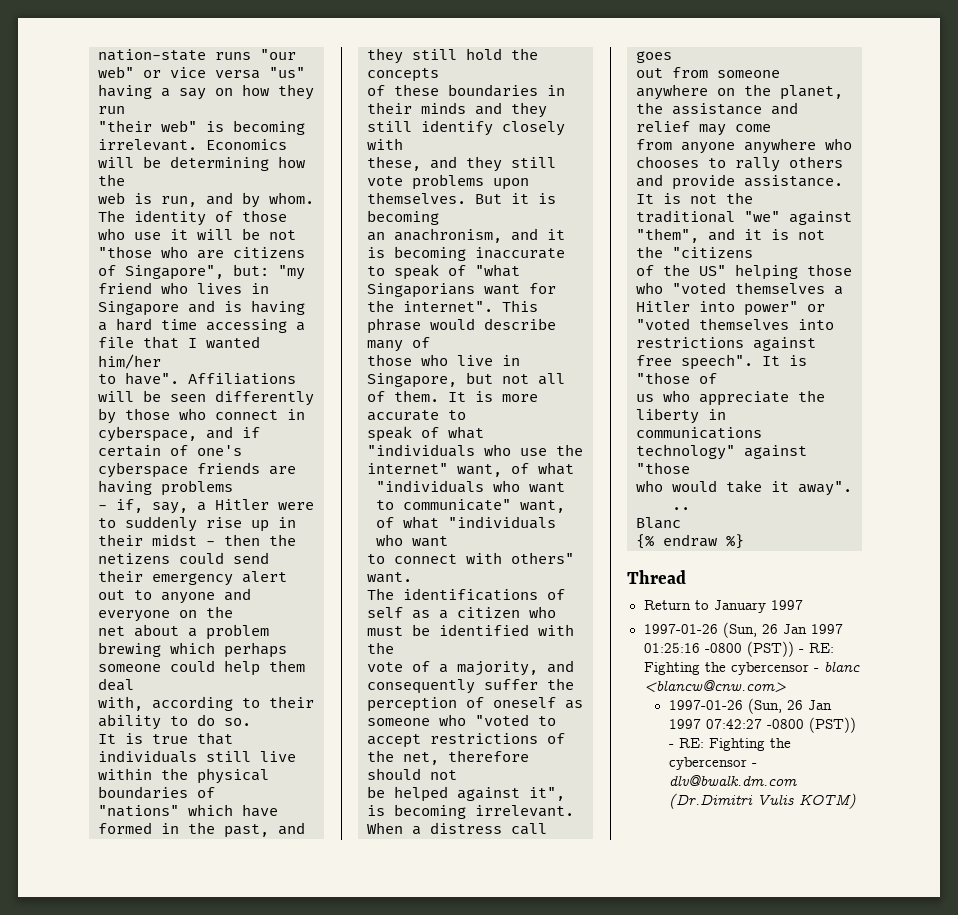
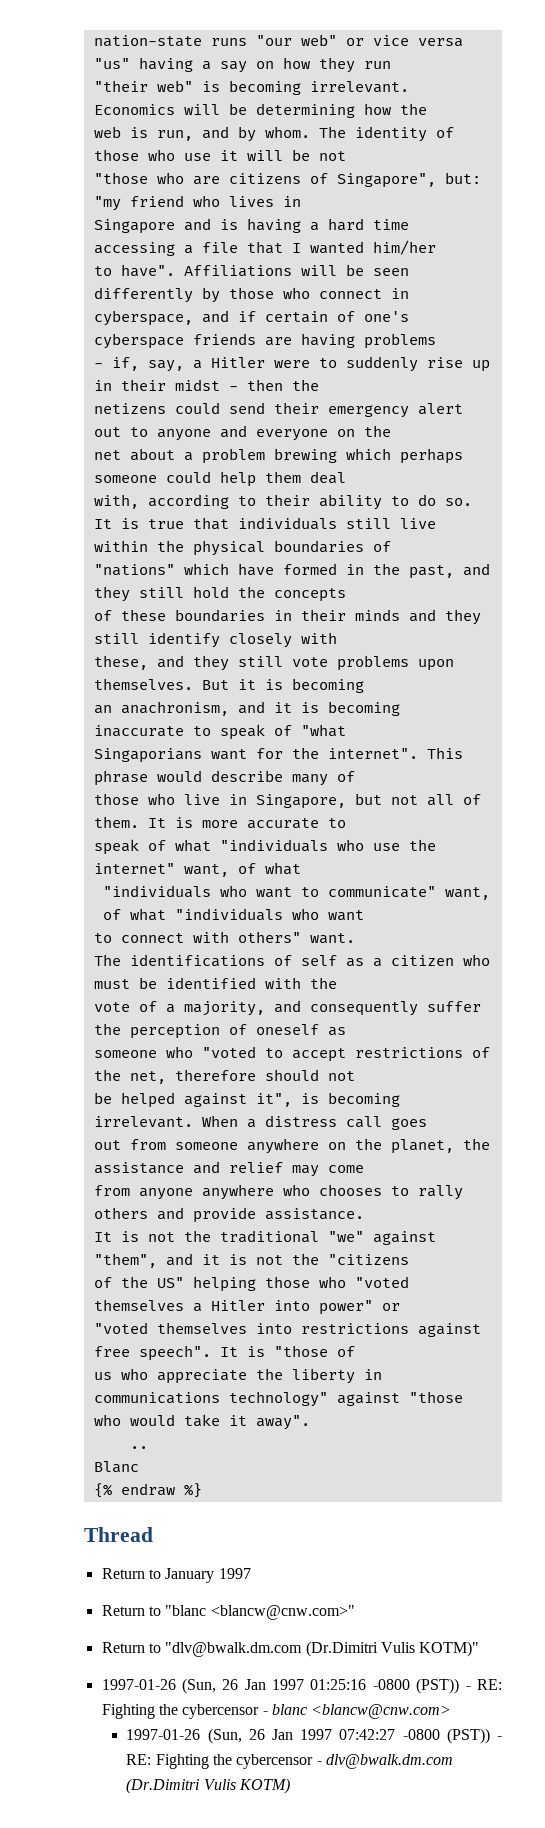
(803, 605) none -> [101,1605,355,1620] [101,1641,480,1657] // Return to "blanc <blancw@cnw.com>" // Return to "dlv@bwalk.dm.com (Dr.Dimitri Vulis KOTM)"

